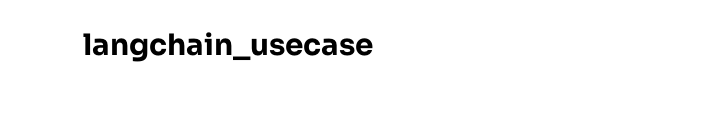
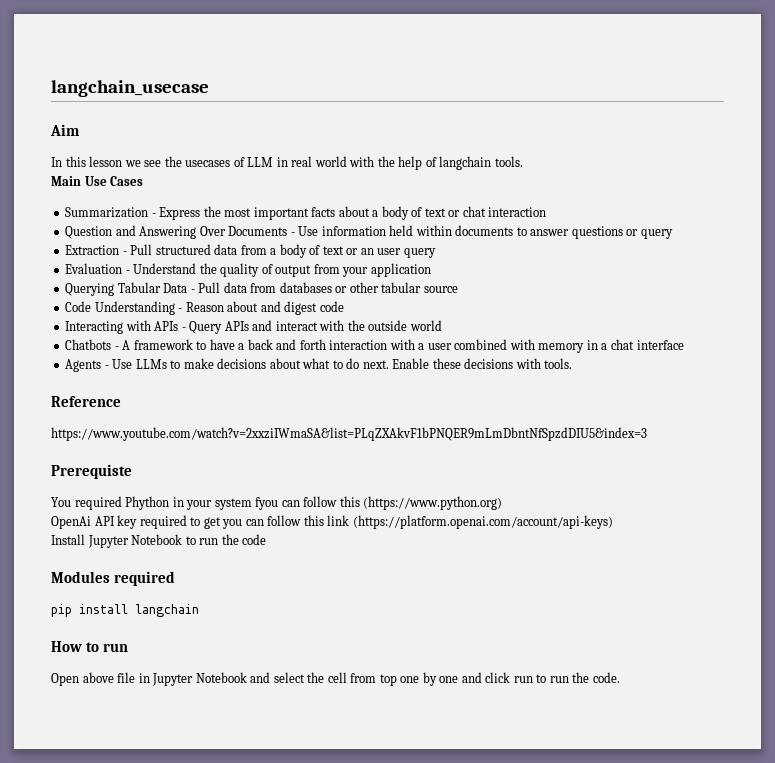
(373, 47) none -> [50,124,80,136] [51,156,523,170] [51,176,144,186] [65,206,547,220] [65,225,673,239] [65,244,436,258] [65,263,431,277] [65,282,458,296] [65,301,344,315] [65,320,442,334] [65,339,684,353] [65,358,573,372] [51,396,121,407] [51,427,647,441] [51,464,132,479] [51,496,503,510] [51,515,613,529] [51,534,267,548] [51,571,175,586] [51,604,199,617] [51,641,128,652] [51,672,620,686] // Aim // In this lesson we see the usecases of LLM in real world with the help of langchain tools. // Main Use Cases // Summarization - Express the most important facts about a body of text or chat interaction // Question and Answering Over Documents - Use information held within documents to answer questions or query // Extraction - Pull structured data from a body of text or an user query // Evaluation - Understand the quality of output from your application // Querying Tabular Data - Pull data from databases or other tabular source // Code Understanding - Reason about and digest code // Interacting with APIs - Query APIs and interact with the outside world // Chatbots - A framework to have a back and forth interaction with a user combined with memory in a chat interface // Agents - Use LLMs to make decisions about what to do next. Enable these decisions with tools. // Reference // https://www.youtube.com/watch?v=2xxziIWmaSA&list=PLqZXAkvF1bPNQER9mLmDbntNfSpzdDIU5&index=3 // Prerequiste // You required Phython in your system fyou can follow this (https://www.python.org) // OpenAi API key required to get you can follow this link (https://platform.openai.com/account/api-keys) // Install Jupyter Notebook to run the code // Modules required // pip install langchain // How to run // Open above file in Jupyter Notebook and select the cell from top one by one and click run to run the code.

